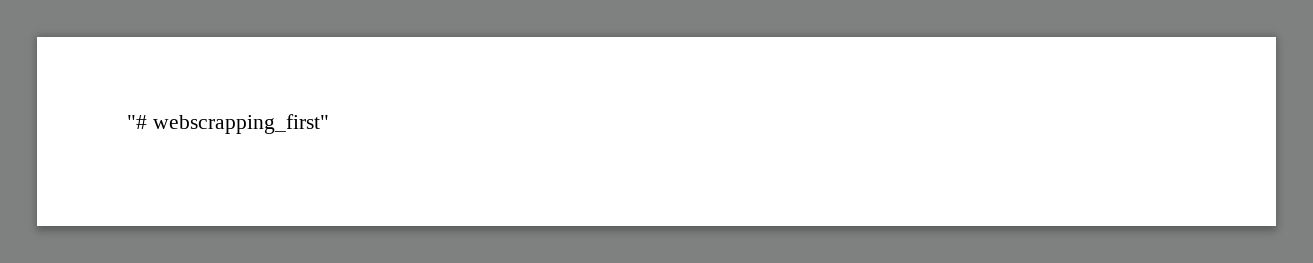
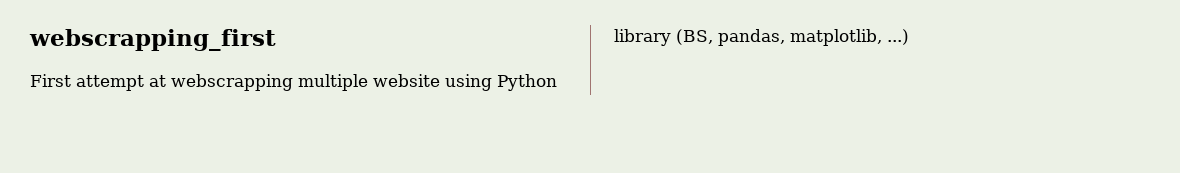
[127,114,329,134] "# webscrapping_first" -> [29,29,276,51] [30,74,557,91] [614,29,909,46] webscrapping_first // First attempt at webscrapping multiple website using Python library (BS, pandas, matplotlib, ...)

